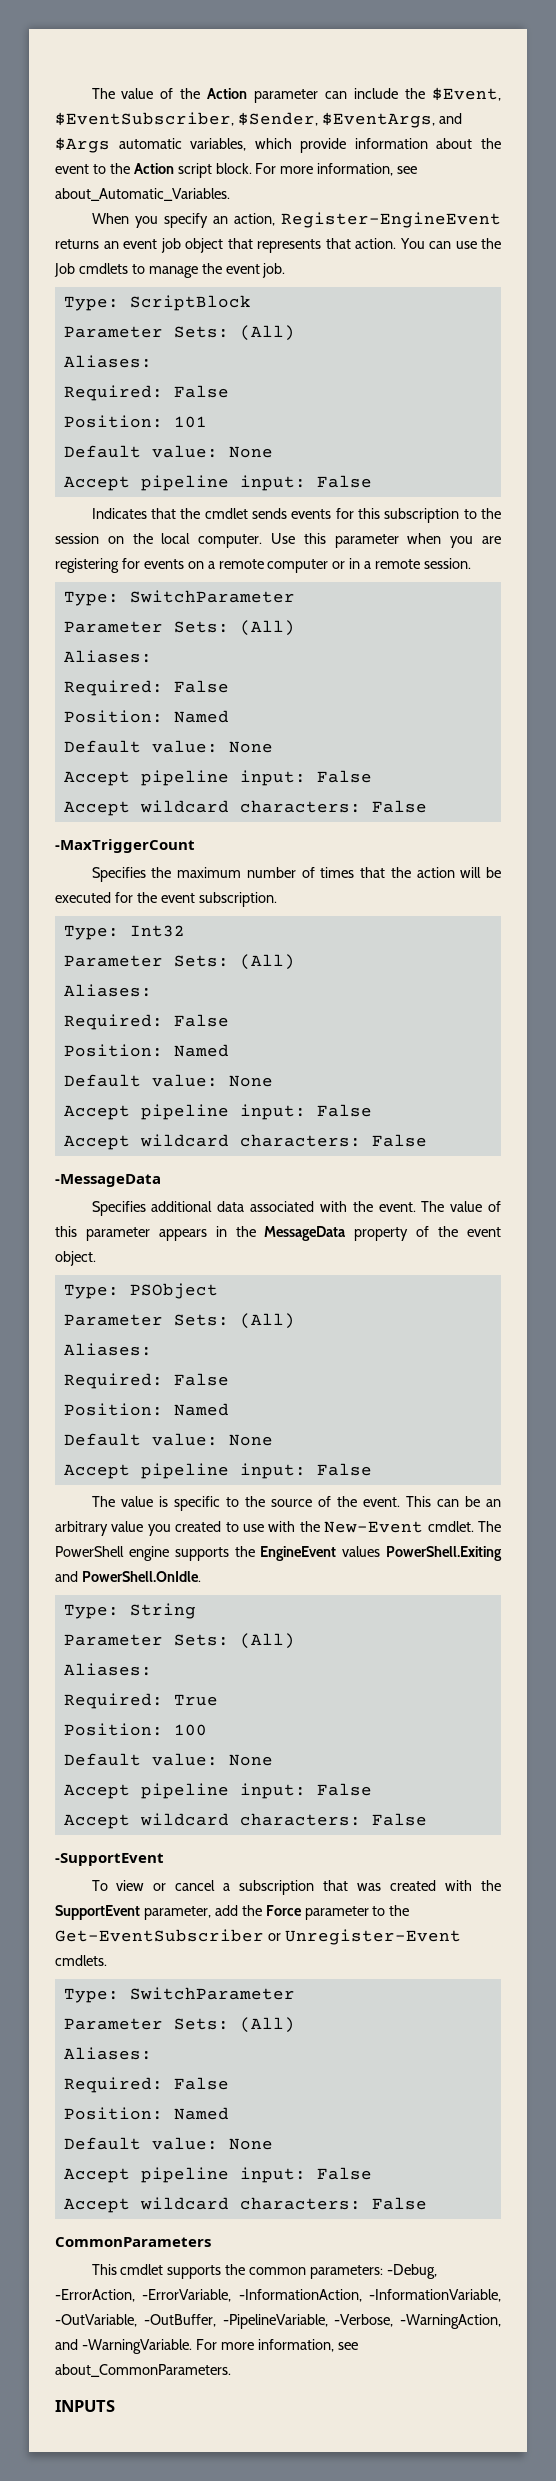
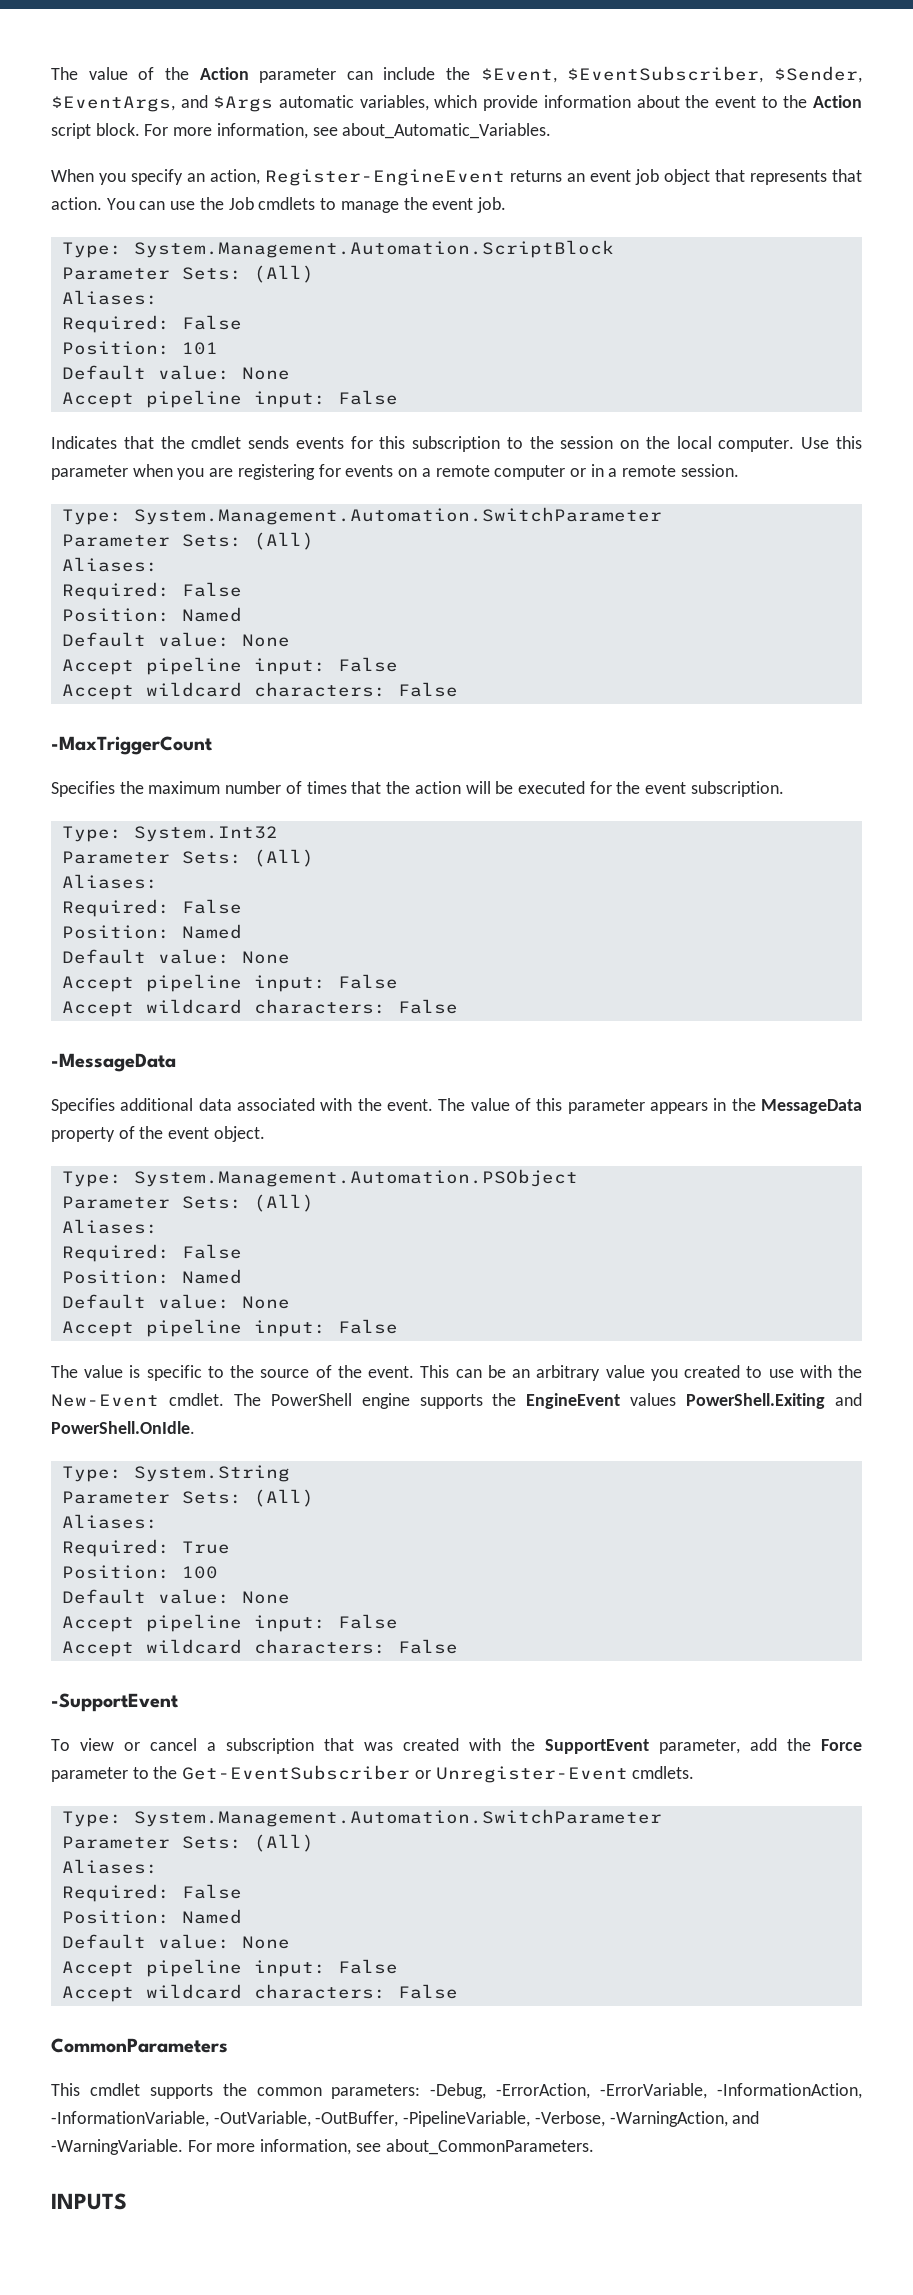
[129,295,251,311] ScriptBlock -> [133,240,614,258] System.Management.Automation.ScriptBlock
[129,590,295,603] SwitchParameter -> [133,507,662,525] System.Management.Automation.SwitchParameter
[129,925,185,937] Int32 -> [133,826,278,842] System.Int32
[129,1283,218,1299] PSObject -> [133,1169,578,1187] System.Management.Automation.PSObject
[129,1603,196,1619] String -> [133,1465,290,1482] System.String
[129,1987,295,2000] SwitchParameter -> [133,1809,662,1827] System.Management.Automation.SwitchParameter

